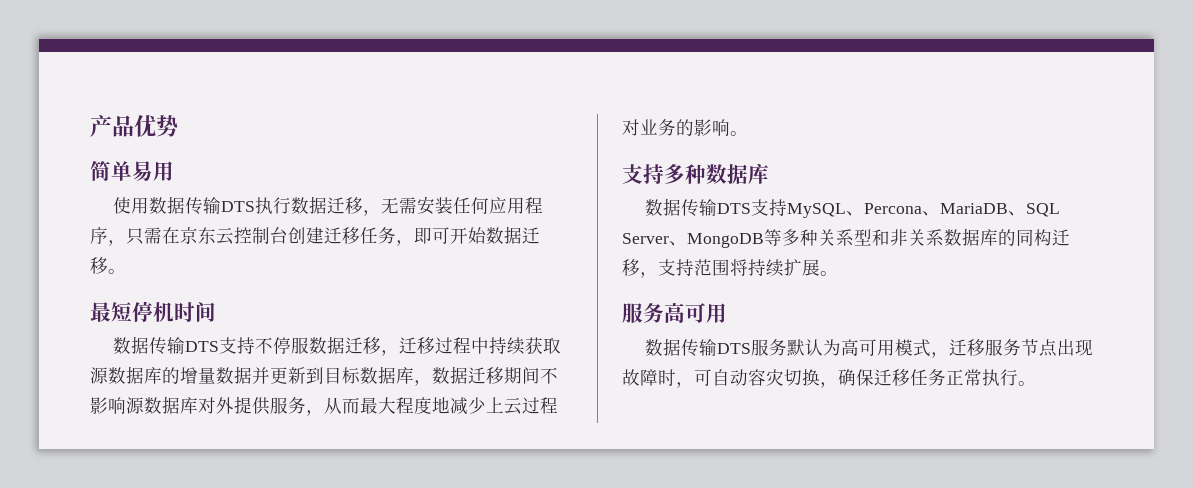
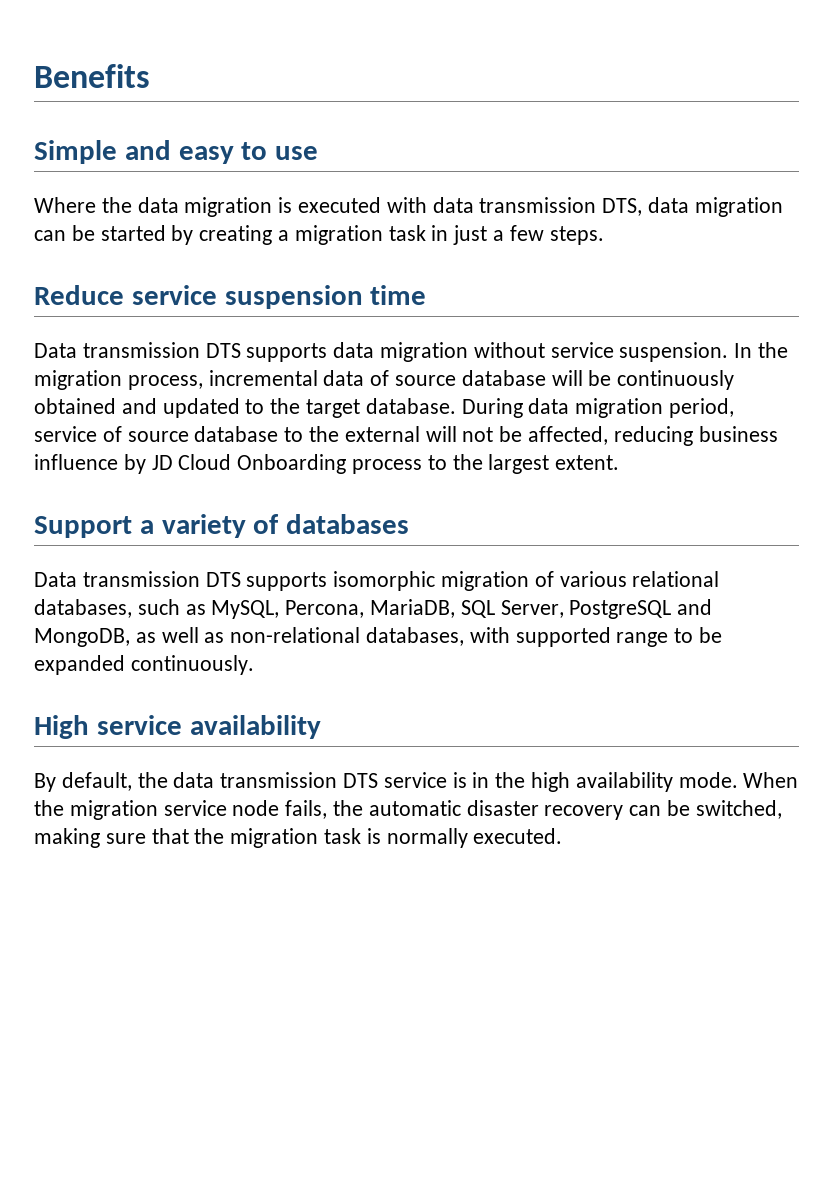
[90,115,178,137] [90,161,174,182] [112,196,543,216] [90,226,540,246] [90,257,126,274] [90,301,216,322] [112,336,561,356] [90,366,558,386] [90,396,558,416] [622,119,748,136] [622,163,769,184] [644,198,1060,218] [622,228,1070,248] [622,259,838,278] [622,303,727,323] [644,338,1093,358] [622,369,1036,388] 产品优势 // 简单易用 // 使用数据传输DTS执行数据迁移，无需安装任何应用程序，只需在京东云控制台创建迁移任务，即可开始数据迁移。 // 最短停机时间 // 数据传输DTS支持不停服数据迁移，迁移过程中持续获取源数据库的增量数据并更新到目标数据库，数据迁移期间不影响源数据库对外提供服务，从而最大程度地减少上云过程对业务的影响。 // 支持多种数据库 // 数据传输DTS支持MySQL、Percona、MariaDB、SQL Server、MongoDB等多种关系型和非关系数据库的同构迁移，支持范围将持续扩展。 // 服务高可用 // 数据传输DTS服务默认为高可用模式，迁移服务节点出现故障时，可自动容灾切换，确保迁移任务正常执行。 -> [34,64,150,88] [34,140,319,164] [34,197,783,217] [34,225,604,245] [34,285,427,309] [34,342,789,362] [34,370,735,390] [34,398,735,418] [34,426,778,446] [34,454,620,474] [34,514,410,538] [34,571,720,591] [34,599,713,619] [34,627,723,647] [34,655,254,675] [34,715,321,739] [34,772,799,792] [34,800,782,820] [34,828,563,848] Benefits // Simple and easy to use // Where the data migration is executed with data transmission DTS, data migration can be started by creating a migration task in just a few steps. // Reduce service suspension time // Data transmission DTS supports data migration without service suspension. In the migration process, incremental data of source database will be continuously obtained and updated to the target database. During data migration period, service of source database to the external will not be affected, reducing business influence by JD Cloud Onboarding process to the largest extent. // Support a variety of databases // Data transmission DTS supports isomorphic migration of various relational databases, such as MySQL, Percona, MariaDB, SQL Server, PostgreSQL and MongoDB, as well as non-relational databases, with supported range to be expanded continuously. // High service availability // By default, the data transmission DTS service is in the high availability mode. When the migration service node fails, the automatic disaster recovery can be switched, making sure that the migration task is normally executed.

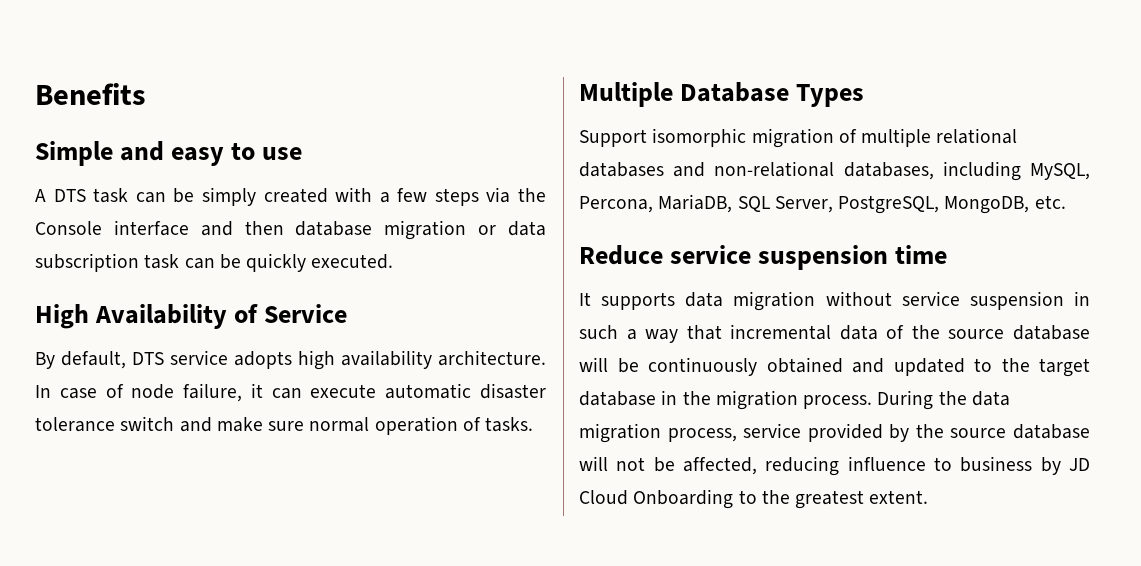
[34,197,783,217] [34,225,604,245] Where the data migration is executed with data transmission DTS, data migration can be started by creating a migration task in just a few steps. -> [35,187,546,206] [35,220,546,240] [35,253,394,272] [35,304,348,329] [35,350,546,370] [35,383,546,402] [35,416,534,435] [579,82,865,107] [579,128,1018,148] [579,161,1090,181] [579,194,1066,214] A DTS task can be simply created with a few steps via the Console interface and then database migration or data subscription task can be quickly executed. // High Availability of Service // By default, DTS service adopts high availability architecture. In case of node failure, it can execute automatic disaster tolerance switch and make sure normal operation of tasks. // Multiple Database Types // Support isomorphic migration of multiple relational databases and non-relational databases, including MySQL, Percona, MariaDB, SQL Server, PostgreSQL, MongoDB, etc.
[34,342,241,358] Data transmission DTS -> [579,292,591,306] It
[619,342,789,362] [34,370,203,390] suspension. In the migration process, -> [969,291,1090,310] [579,325,722,343] suspension in such a way that
(390, 378) none -> [911,325,940,339] the
[365,398,735,418] [34,426,420,442] database. During data migration period, service of source database to the external -> [579,390,1010,410] [579,423,1090,443] database in the migration process. During the data migration process, service provided by the source database
[698,426,778,442] [34,454,118,470] business influence -> [847,456,1033,472] influence to business
[352,454,550,474] process to the largest -> [738,490,865,509] to the greatest
[34,514,410,538] [34,571,720,591] [34,599,713,619] [34,627,723,647] [34,655,254,675] [34,715,321,739] [34,772,799,792] [34,800,782,820] [34,828,563,848] // Support a variety of databases // Data transmission DTS supports isomorphic migration of various relational databases, such as MySQL, Percona, MariaDB, SQL Server, PostgreSQL and MongoDB, as well as non-relational databases, with supported range to be expanded continuously. // High service availability // By default, the data transmission DTS service is in the high availability mode. When the migration service node fails, the automatic disaster recovery can be switched, making sure that the migration task is normally executed. -> (929, 497) none

